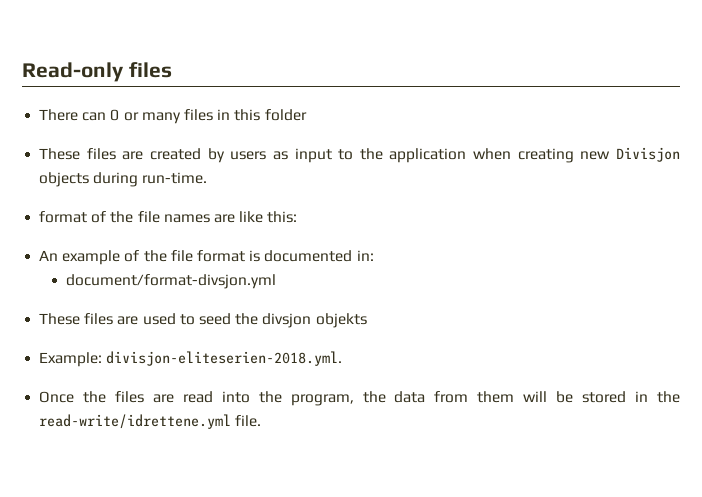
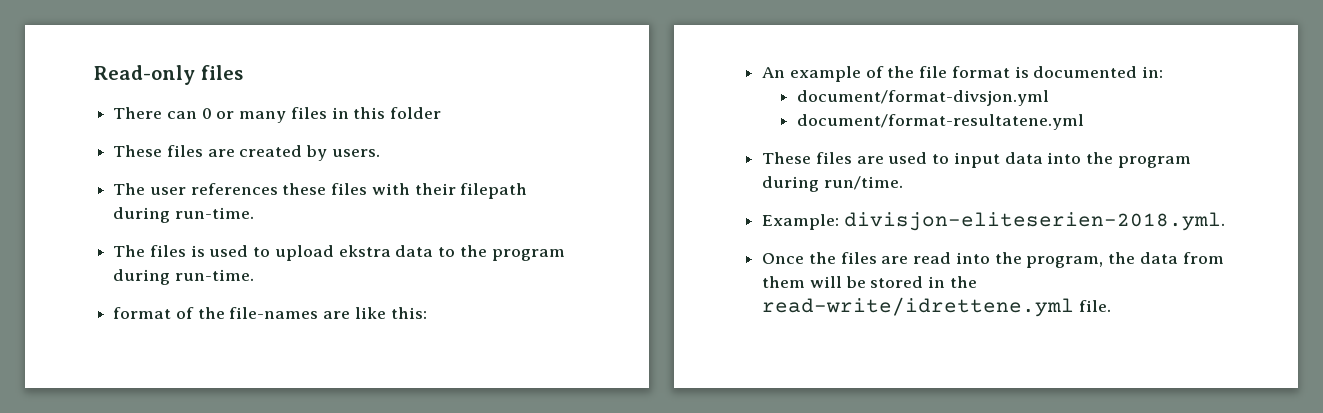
[230,147,681,163] [39,172,90,187] users as input to the application when creating new Divisjon objects -> [331,149,380,157] [113,183,528,199] [113,207,254,223] [113,245,565,261] users. // The user references these files with their filepath during run-time. // The files is used to upload ekstra data to the program
[137,211,210,223] file names -> [229,307,319,319] file-names
(277, 281) none -> [797,114,1085,130] // document/format-resultatene.yml
[198,313,367,328] seed the divsjon objekts -> [953,152,1191,168] [762,176,903,192] input data into the program during run/time.

